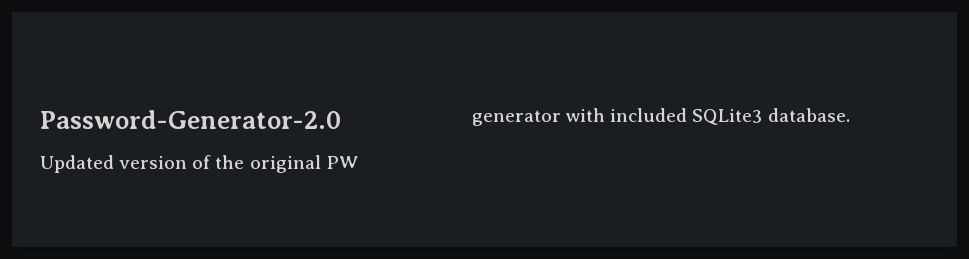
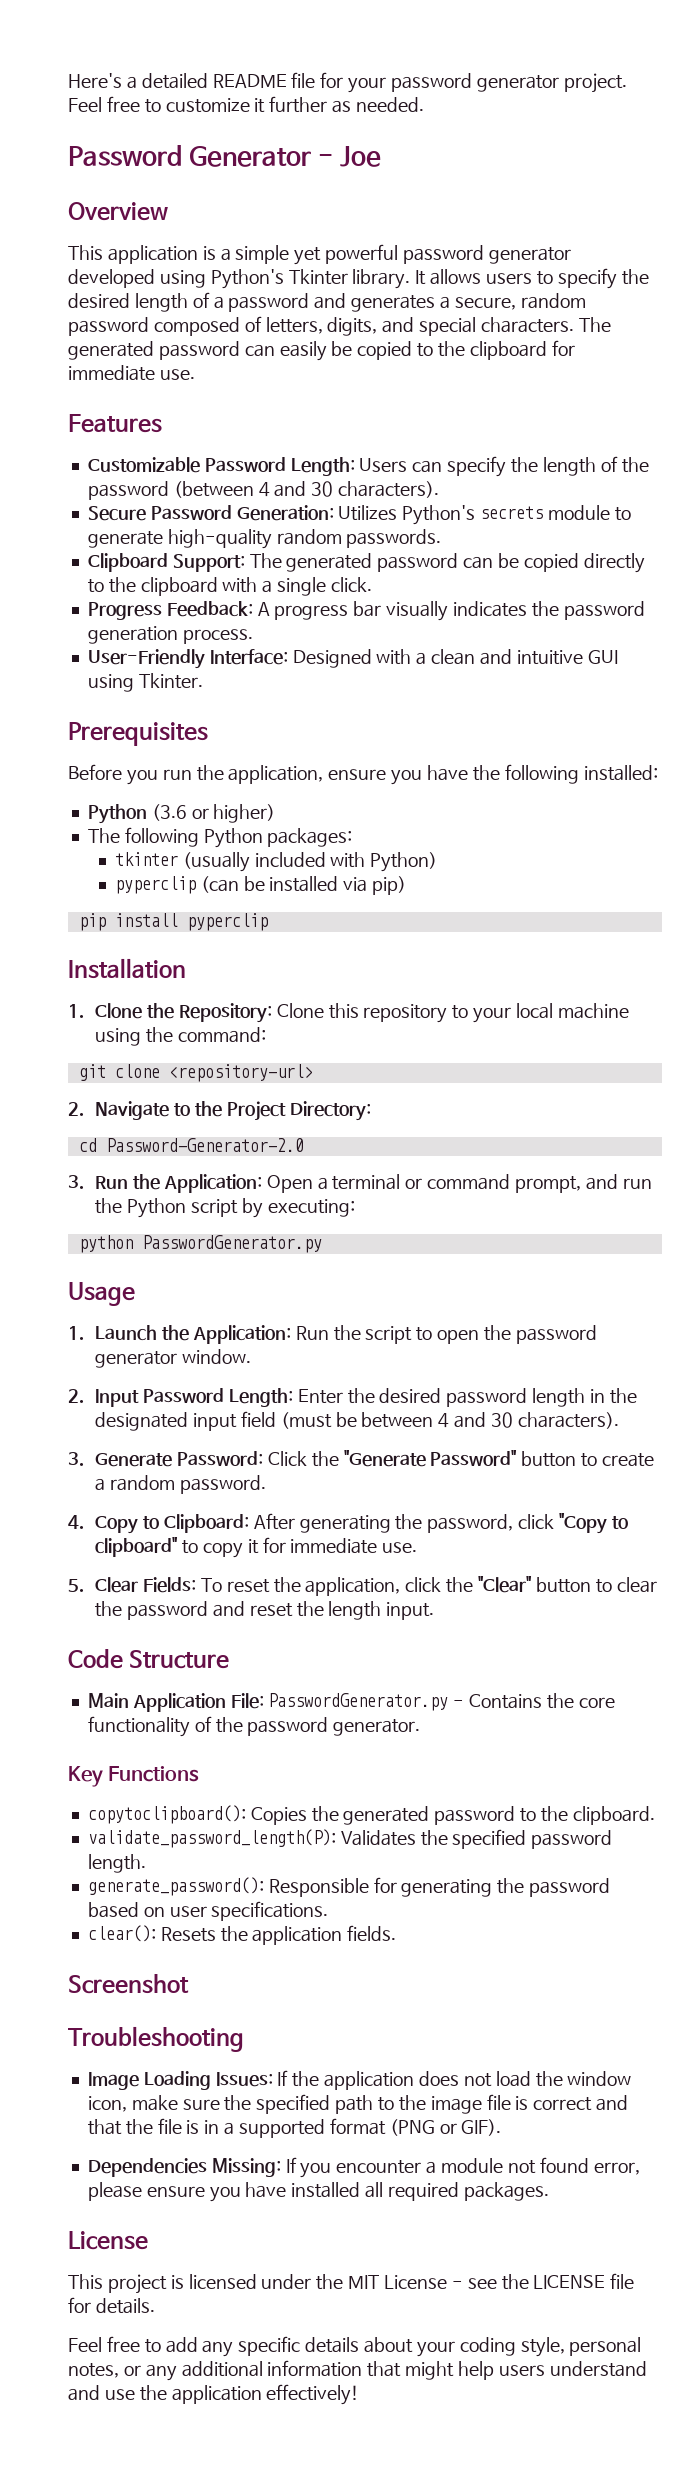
[40,110,341,129] [40,155,358,173] [472,108,850,126] Password-Generator-2.0 // Updated version of the original PW generator with included SQLite3 database. -> [68,72,627,93] [68,96,425,113] [68,145,381,167] [68,202,168,221] [68,244,571,265] [68,268,649,289] [68,292,586,312] [68,316,611,336] [68,340,575,361] [68,365,195,381] [68,414,162,433] [87,456,649,477] [87,481,440,500] [87,505,631,525] [87,529,442,549] [87,553,645,573] [87,577,372,596] [87,601,645,621] [87,626,253,644] [87,649,618,669] [87,673,203,692] [68,722,208,746] [68,764,658,785] [87,804,276,824] [87,827,353,848] [114,852,438,872] [114,876,407,895] [78,913,268,931] [68,958,186,979] [68,1003,629,1023] [95,1027,266,1046] [78,1064,313,1082] [68,1101,371,1121] [78,1138,304,1152] [68,1174,652,1193] [95,1198,355,1218] [78,1235,322,1253] [68,1282,135,1306] [68,1325,597,1344] [95,1349,251,1368] [68,1388,637,1407] [95,1411,619,1431] [68,1450,654,1467] [95,1475,266,1494] [68,1513,628,1534] [95,1537,418,1558] [68,1576,657,1596] [95,1601,435,1620] [68,1649,230,1669] [87,1693,615,1712] [87,1716,421,1737] [68,1766,200,1787] [87,1805,655,1825] [87,1829,613,1849] [87,1854,146,1873] [87,1877,611,1897] [87,1901,329,1921] [87,1925,397,1945] [68,1974,189,1994] [68,2026,244,2052] [87,2070,632,2090] [87,2094,629,2114] [87,2118,502,2138] [87,2157,640,2178] [87,2182,549,2202] [68,2231,148,2250] [68,2273,635,2294] [68,2297,155,2314] [68,2336,642,2357] [68,2360,647,2381] [68,2384,360,2405] Here's a detailed README file for your password generator project. Feel free to customize it further as needed. // Password Generator - Joe // Overview // This application is a simple yet powerful password generator developed using Python's Tkinter library. It allows users to specify the desired length of a password and generates a secure, random password composed of letters, digits, and special characters. The generated password can easily be copied to the clipboard for immediate use. // Features // Customizable Password Length: Users can specify the length of the password (between 4 and 30 characters). // Secure Password Generation: Utilizes Python's secrets module to generate high-quality random passwords. // Clipboard Support: The generated password can be copied directly to the clipboard with a single click. // Progress Feedback: A progress bar visually indicates the password generation process. // User-Friendly Interface: Designed with a clean and intuitive GUI using Tkinter. // Prerequisites // Before you run the application, ensure you have the following installed: // Python (3.6 or higher) // The following Python packages: // tkinter (usually included with Python) // pyperclip (can be installed via pip) // pip install pyperclip // Installation // 1. Clone the Repository: Clone this repository to your local machine using the command: // git clone <repository-url> // 2. Navigate to the Project Directory: // cd Password-Generator-2.0 // 3. Run the Application: Open a terminal or command prompt, and run the Python script by executing: // python PasswordGenerator.py // Usage // 1. Launch the Application: Run the script to open the password generator window. // 2. Input Password Length: Enter the desired password length in the designated input field (must be between 4 and 30 characters). // 3. Generate Password: Click the "Generate Password" button to create a random password. // 4. Copy to Clipboard: After generating the password, click "Copy to clipboard" to copy it for immediate use. // 5. Clear Fields: To reset the application, click the "Clear" button to clear the password and reset the length input. // Code Structure // Main Application File: PasswordGenerator.py - Contains the core functionality of the password generator. // Key Functions // copytoclipboard(): Copies the generated password to the clipboard. // validate_password_length(P): Validates the specified password length. // generate_password(): Responsible for generating the password based on user specifications. // clear(): Resets the application fields. // Screenshot // Troubleshooting // Image Loading Issues: If the application does not load the window icon, make sure the specified path to the image file is correct and that the file is in a supported format (PNG or GIF). // Dependencies Missing: If you encounter a module not found error, please ensure you have installed all required packages. // License // This project is licensed under the MIT License - see the LICENSE file for details. // Feel free to add any specific details about your coding style, personal notes, or any additional information that might help users understand and use the application effectively!

